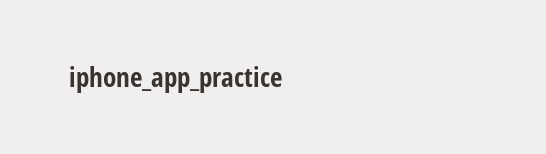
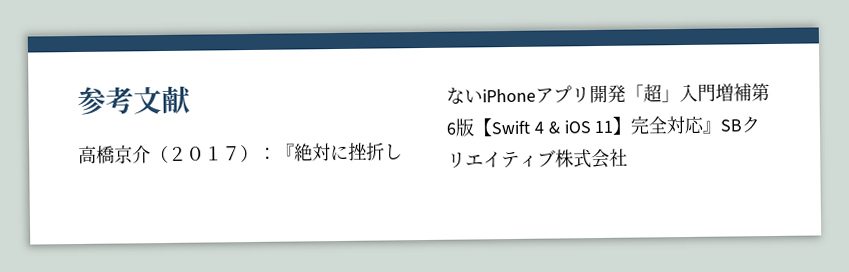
[69,66,282,93] iphone_app_practice -> [77,85,192,115] [78,142,403,164] [446,83,770,105] [446,115,761,137] [447,148,628,169] 参考文献 // 高橋京介（２０１７）：『絶対に挫折しないiPhoneアプリ開発「超」入門増補第6版【Swift 4 & iOS 11】完全対応』SBクリエイティブ株式会社

